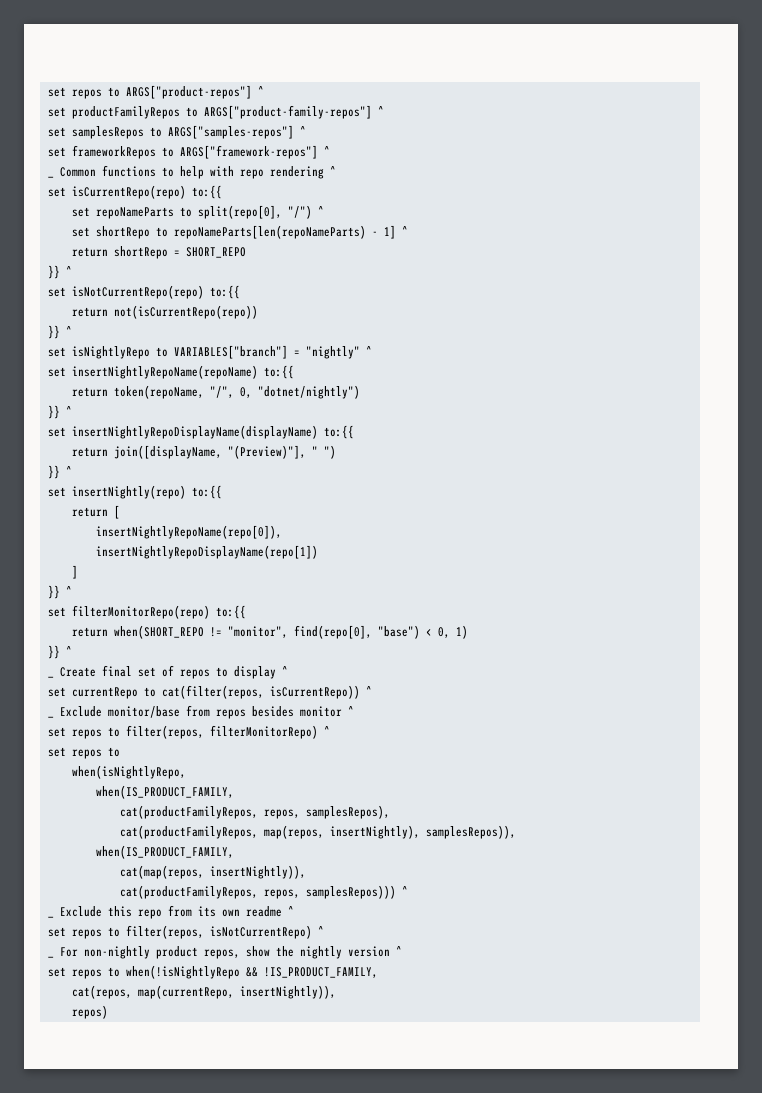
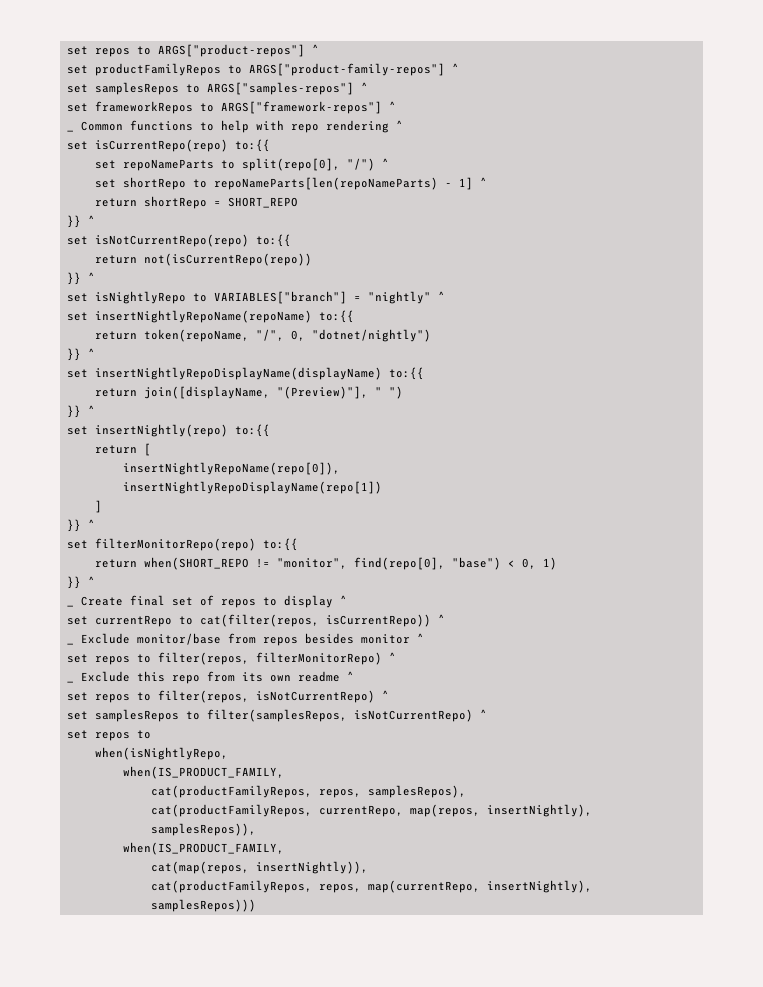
[47,747,120,759] [71,765,186,779] [95,785,234,799] [119,805,390,819] [119,825,516,839] [95,845,234,859] [119,865,306,879] [119,885,408,899] // set repos to // when(isNightlyRepo, // when(IS_PRODUCT_FAMILY, // cat(productFamilyRepos, repos, samplesRepos), // cat(productFamilyRepos, map(repos, insertNightly), samplesRepos)), // when(IS_PRODUCT_FAMILY, // cat(map(repos, insertNightly)), // cat(productFamilyRepos, repos, samplesRepos))) ^ -> (396, 657) none
[47,946,402,959] [47,965,378,979] [71,985,336,999] [71,1005,108,1019] _ For non-nightly product repos, show the nightly version ^ // set repos to when(!isNightlyRepo && !IS_PRODUCT_FAMILY, // cat(repos, map(currentRepo, insertNightly)), // repos) -> [66,709,487,722] [66,730,151,741] [94,747,228,760] [122,766,284,779] [150,785,466,798] [150,804,592,817] [150,823,256,836] [122,842,284,855] [150,861,368,874] [150,880,592,893] [150,899,256,912] set samplesRepos to filter(samplesRepos, isNotCurrentRepo) ^ // set repos to // when(isNightlyRepo, // when(IS_PRODUCT_FAMILY, // cat(productFamilyRepos, repos, samplesRepos), // cat(productFamilyRepos, currentRepo, map(repos, insertNightly), samplesRepos)), // when(IS_PRODUCT_FAMILY, // cat(map(repos, insertNightly)), // cat(productFamilyRepos, repos, map(currentRepo, insertNightly), samplesRepos)))

